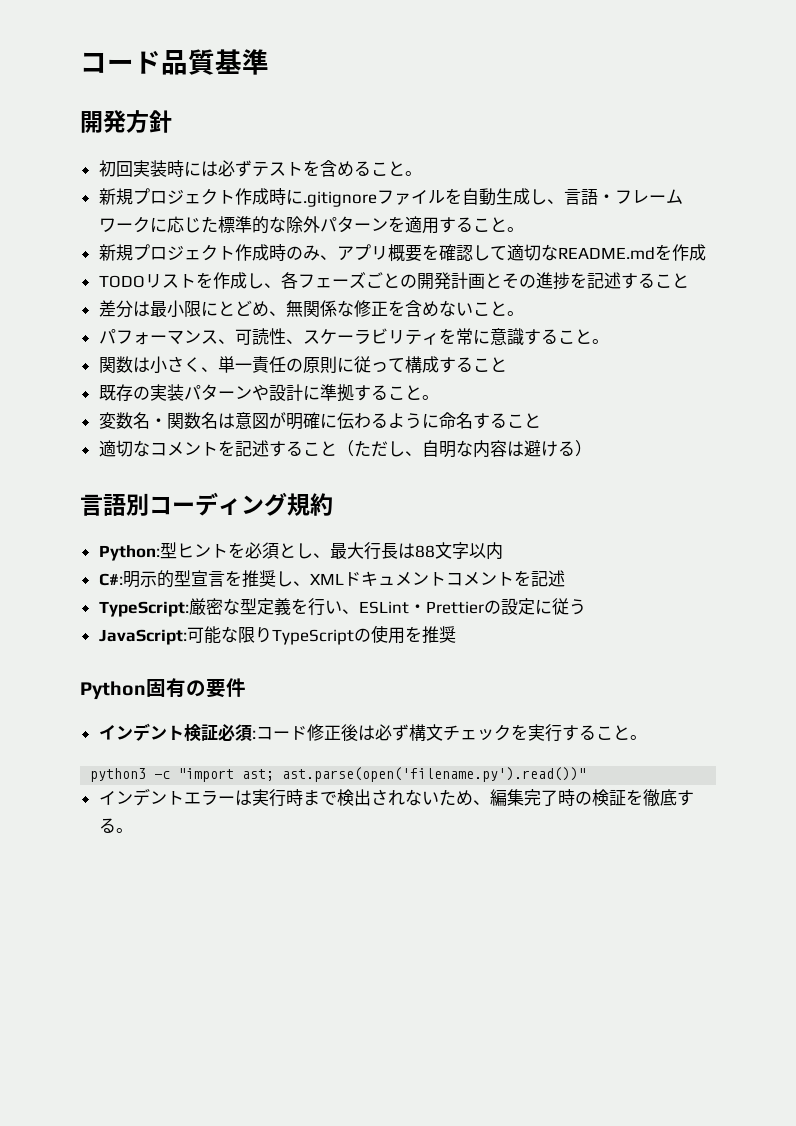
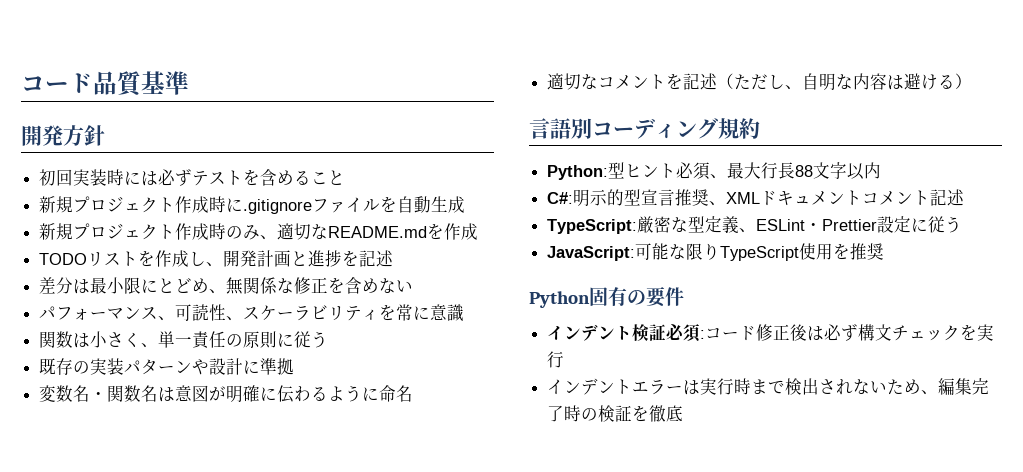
[404,171,422,176] 。 -> (346, 177) none
[529,188,683,205] [98,216,524,234] し、言語・フレームワークに応じた標準的な除外パターンを適用すること。 -> (466, 204) none
[336,244,507,262] アプリ概要を確認して -> (278, 237) none
[280,272,417,289] 各フェーズごとの -> (224, 264) none
[501,273,536,289] その -> (309, 258) none
[620,273,689,289] すること -> (394, 258) none
[472,301,524,316] こと。 -> (414, 286) none
[523,329,609,345] すること。 -> (465, 313) none
[370,356,507,373] って構成すること -> [311,331,329,348] う
[353,385,439,401] すること。 -> (295, 366) none
[472,413,541,429] すること -> (414, 393) none
[268,441,337,457] すること -> (718, 81) none
[227,542,313,559] を必須とし -> [676,162,711,180] 必須
[397,543,415,559] は -> (796, 170) none
[224,570,293,588] を推奨し -> [675,189,710,206] 推奨
[513,570,531,586] を -> (931, 198) none
[290,598,342,616] を行い -> (740, 225) none
[483,600,501,614] の -> (878, 225) none
[353,628,371,642] の -> (800, 253) none
[561,725,647,741] [90,767,587,782] すること。 // python3 -c "import ast; ast.parse(open('filename.py').read())" -> (565, 359) none
[676,790,694,806] [98,818,133,833] する。 -> (684, 413) none

